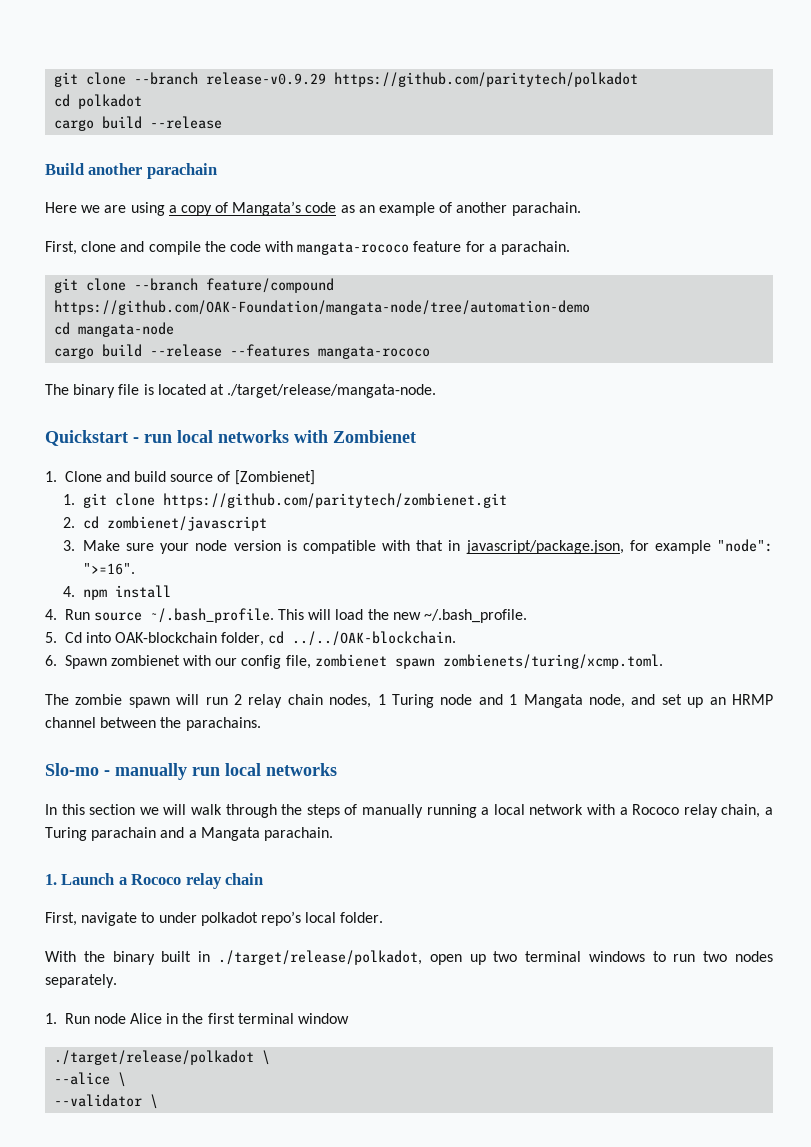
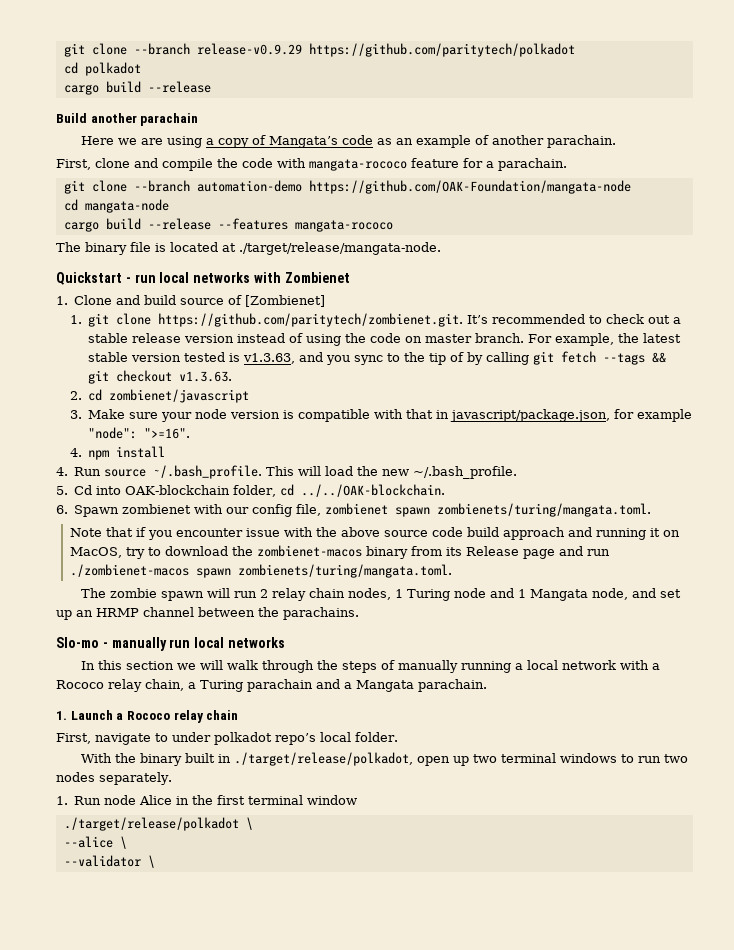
[206,278,335,293] [54,300,591,315] feature/compound https://github.com/OAK-Foundation/mangata-node/tree/automation-demo -> [196,180,631,194] automation-demo https://github.com/OAK-Foundation/mangata-node
[162,493,507,508] https://github.com/paritytech/zombienet.git -> [158,313,682,327] [88,333,682,346] [88,351,667,365] [88,370,233,384] https://github.com/paritytech/zombienet.git. It’s recommended to check out a stable release version instead of using the code on master branch. For example, the latest stable version tested is v1.3.63, and you sync to the tip of by calling git fetch --tags && git checkout v1.3.63.
[442,654,663,669] zombienets/turing/xcmp.toml. -> [437,503,652,517] [69,527,680,540] [69,545,610,559] [69,564,452,578] zombienets/turing/mangata.toml. // Note that if you encounter issue with the above source code build approach and running it on MacOS, try to download the zombienet-macos binary from its Release page and run ./zombienet-macos spawn zombienets/turing/mangata.toml.

